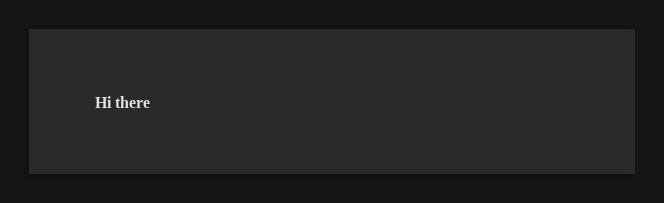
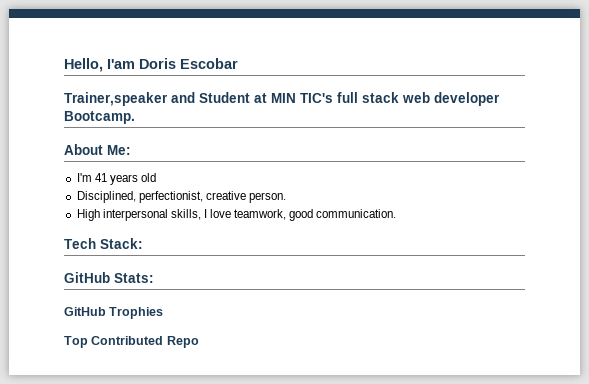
[95,96,151,108] Hi there -> [64,58,238,72] [64,92,500,106] [64,111,135,124] [64,144,131,155] [76,173,156,185] [76,191,286,203] [76,209,397,221] [64,238,143,249] [64,272,154,283] [64,307,164,319] [64,336,199,348] Hello, I'am Doris Escobar // Trainer,speaker and Student at MIN TIC's full stack web developer Bootcamp. // About Me: // I'm 41 years old // Disciplined, perfectionist, creative person. // High interpersonal skills, I love teamwork, good communication. // Tech Stack: // GitHub Stats: // GitHub Trophies // Top Contributed Repo

